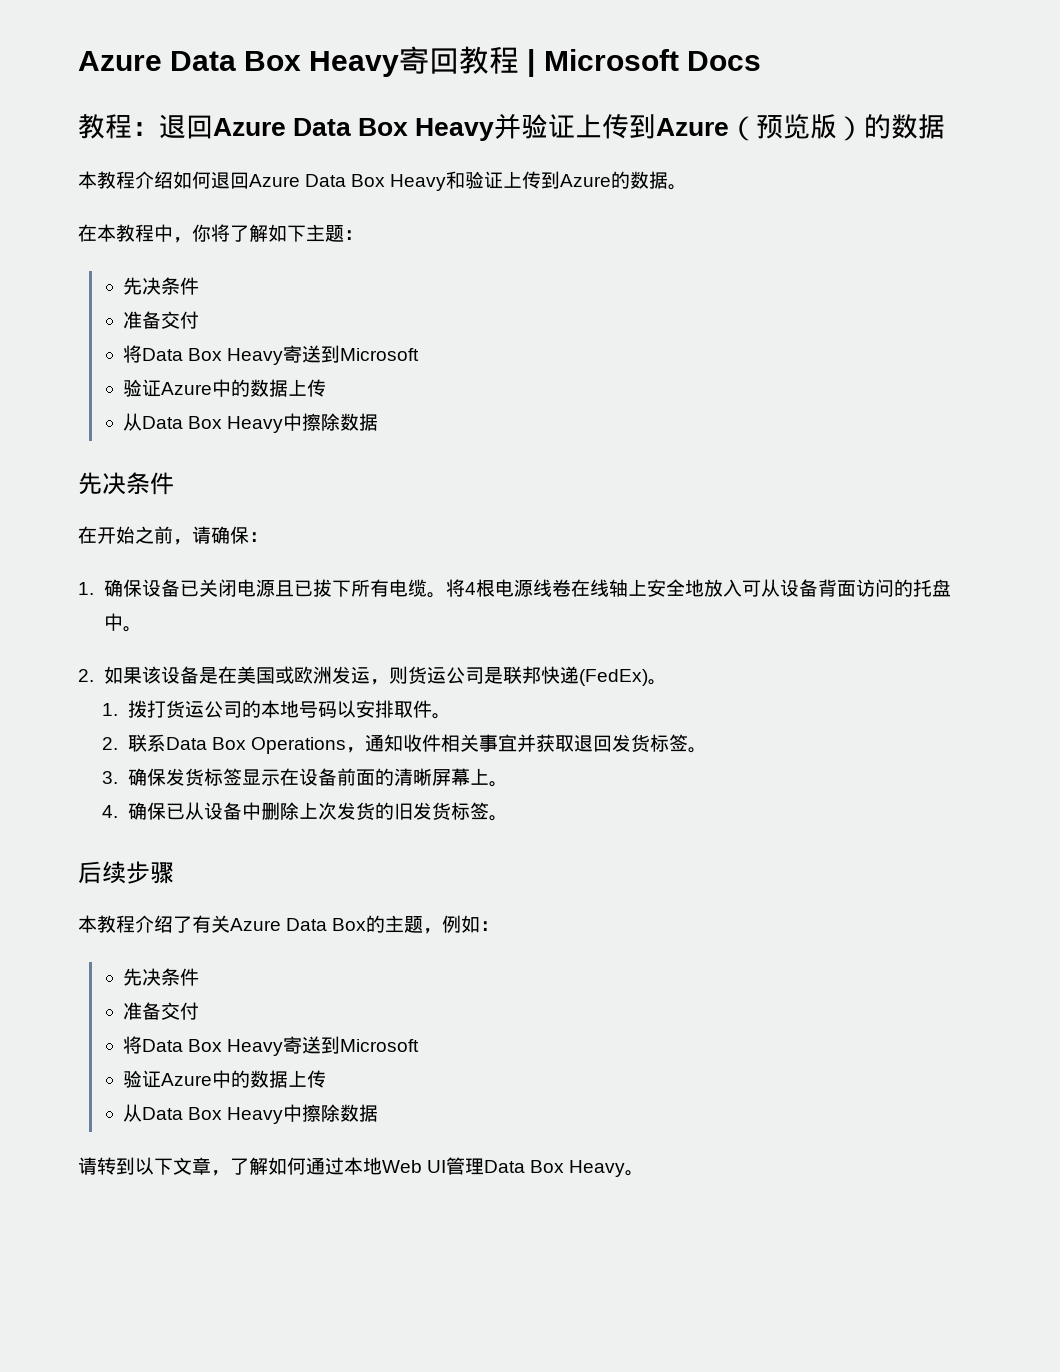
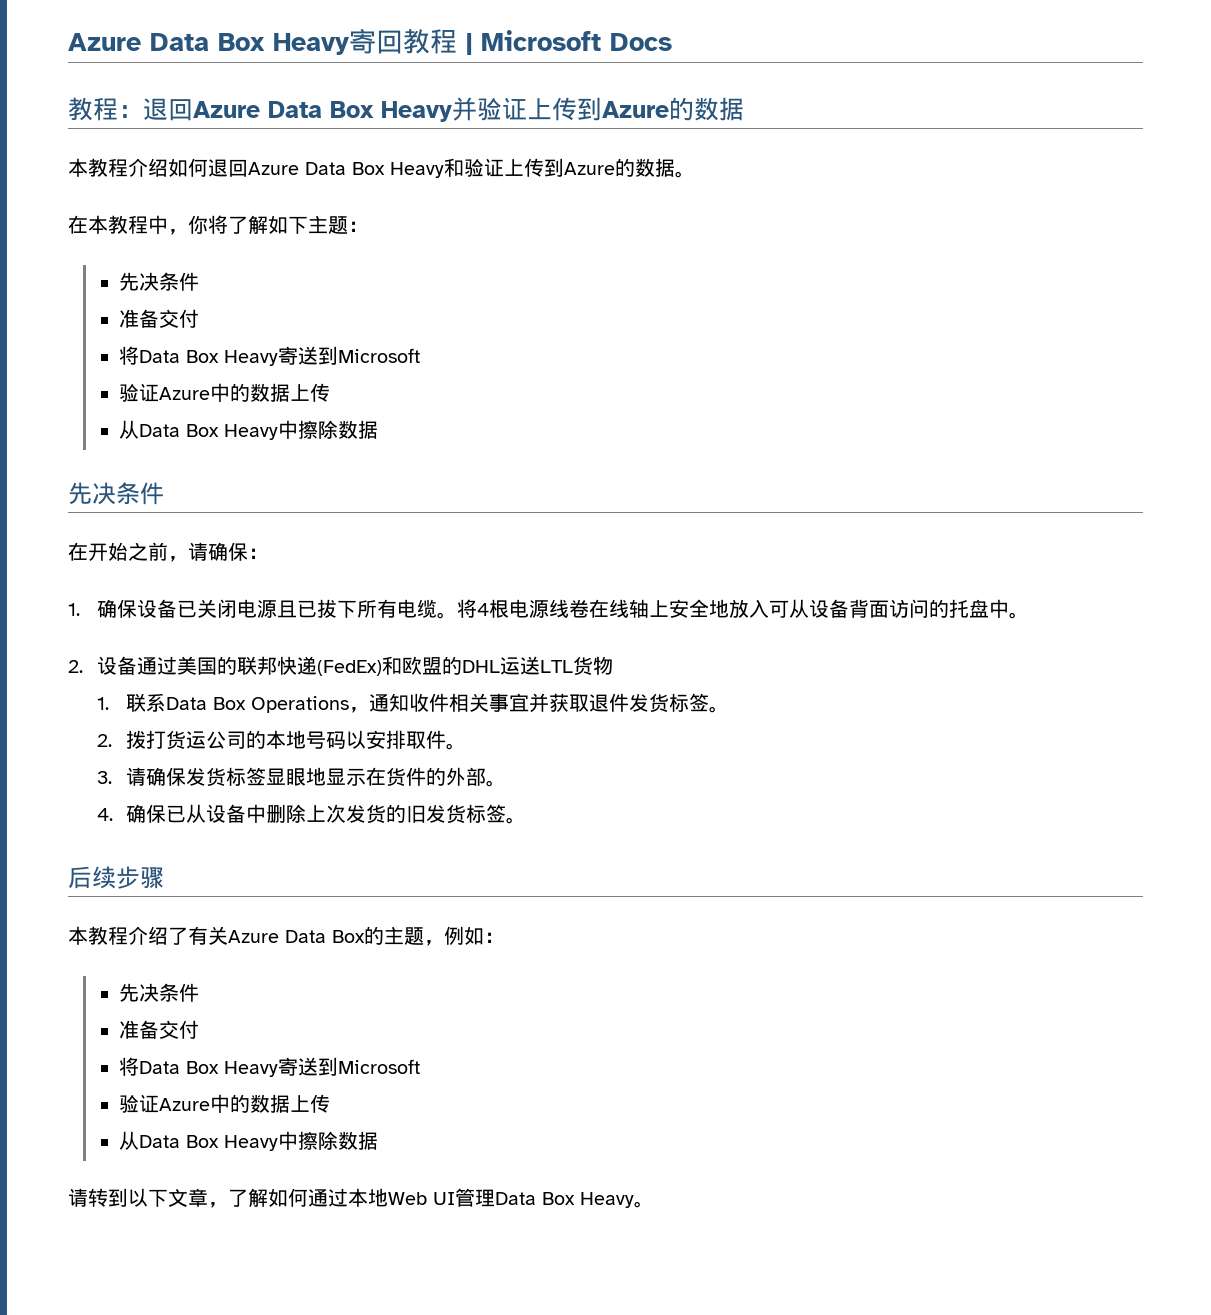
[729,113,865,141] （预览版） -> (669, 109) none
[103,666,667,686] [102,703,119,716] 如果该设备是在美国或欧洲发运，则货运公司是联邦快递(FedEx)。 // 1. -> [97,656,614,676] [97,693,730,713] [97,734,113,747] 设备通过美国的联邦快递(FedEx)和欧盟的DHL运送LTL货物 // 1.联系Data Box Operations，通知收件相关事宜并获取退件发货标签。 // 2.
[102,734,708,754] [102,768,489,786] 2.联系Data Box Operations，通知收件相关事宜并获取退回发货标签。 // 3.确保发货标签显示在设备前面的清晰屏幕上 -> [97,767,487,787] 3.请确保发货标签显眼地显示在货件的外部

